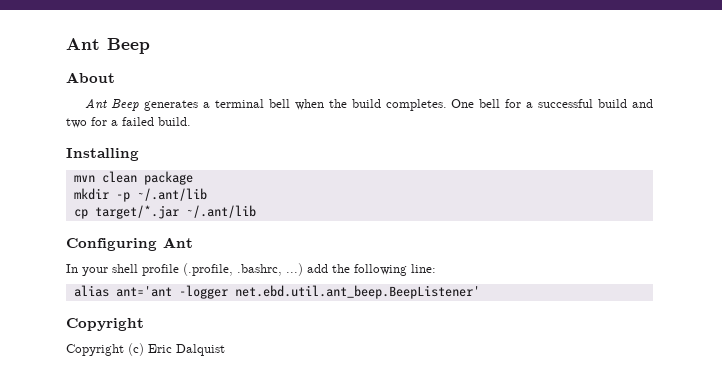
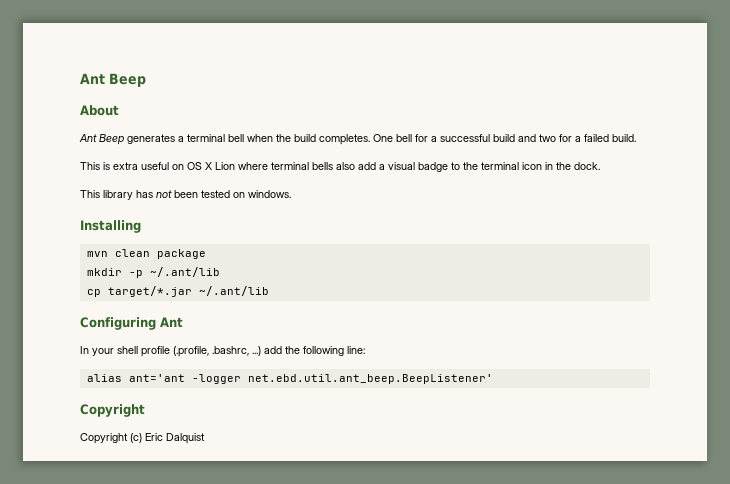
(191, 121) none -> [80,162,600,172] [80,190,291,200] // This is extra useful on OS X Lion where terminal bells also add a visual badge to the terminal icon in the dock. // This library has not been tested on windows.

